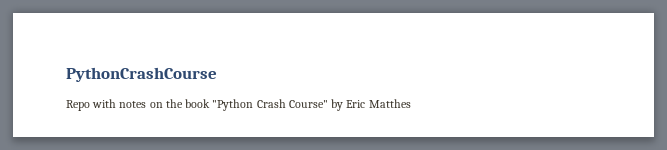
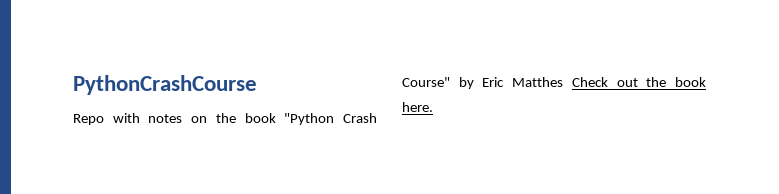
(411, 103) none -> [571,77,706,87] [402,102,433,112] Check out the book here.

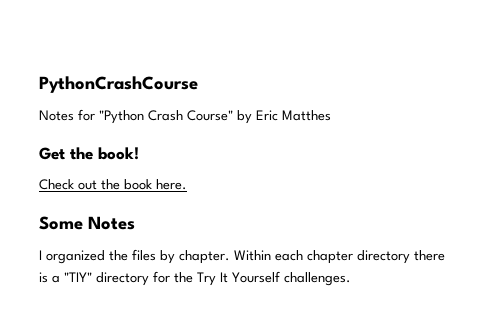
[73,113,276,125] Repo with notes on the book -> [39,109,95,121] Notes for
(564, 82) none -> [39,147,139,160] // Get the book! //
(433, 107) none -> [39,216,135,230] [39,249,445,264] [39,271,351,286] // Some Notes // I organized the files by chapter. Within each chapter directory there is a "TIY" directory for the Try It Yourself challenges.

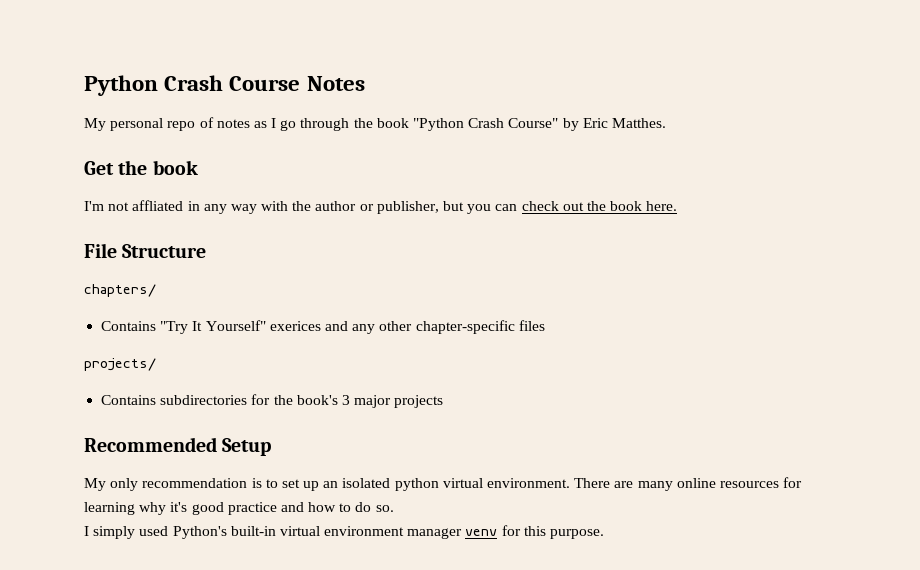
[39,76,198,93] [39,109,95,121] PythonCrashCourse // Notes for -> [84,75,365,96] [84,117,409,131] Python Crash Course Notes // My personal repo of notes as I go through the book
[282,110,331,121] Matthes -> [611,118,666,128] Matthes.
[98,147,139,160] [39,179,187,190] [39,216,135,230] [39,249,445,264] [39,271,351,286] book! // Check out the book here. // Some Notes // I organized the files by chapter. Within each chapter directory there is a "TIY" directory for the Try It Yourself challenges. -> [152,160,198,175] [84,200,678,214] [84,243,207,258] [84,284,156,297] [101,320,545,334] [84,358,156,371] [101,394,444,408] [84,437,272,456] [84,477,803,491] [84,502,394,515] [84,525,605,539] book // I'm not affliated in any way with the author or publisher, but you can check out the book here. // File Structure // chapters/ // Contains "Try It Yourself" exerices and any other chapter-specific files // projects/ // Contains subdirectories for the book's 3 major projects // Recommended Setup // My only recommendation is to set up an isolated python virtual environment. There are many online resources for learning why it's good practice and how to do so. // I simply used Python's built-in virtual environment manager venv for this purpose.

